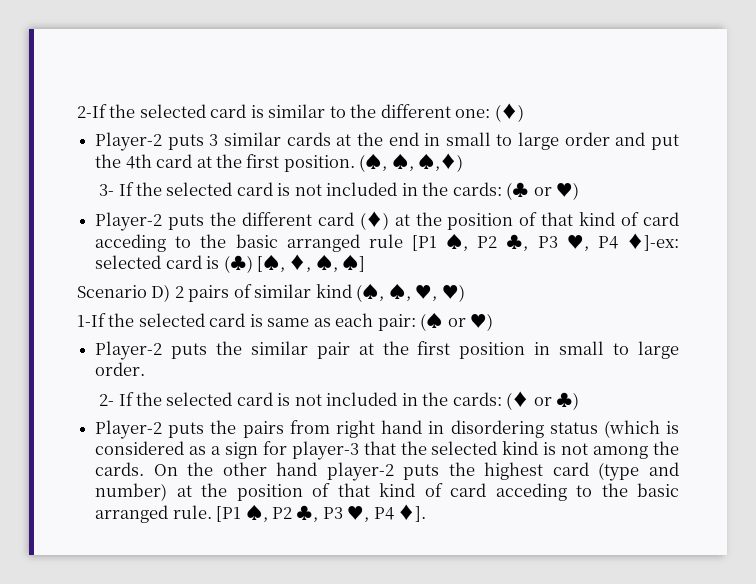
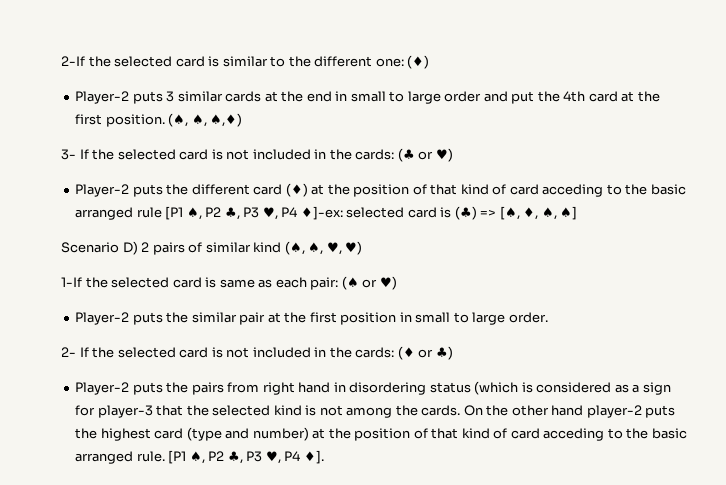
(253, 264) none -> [480,210,497,217] =>

